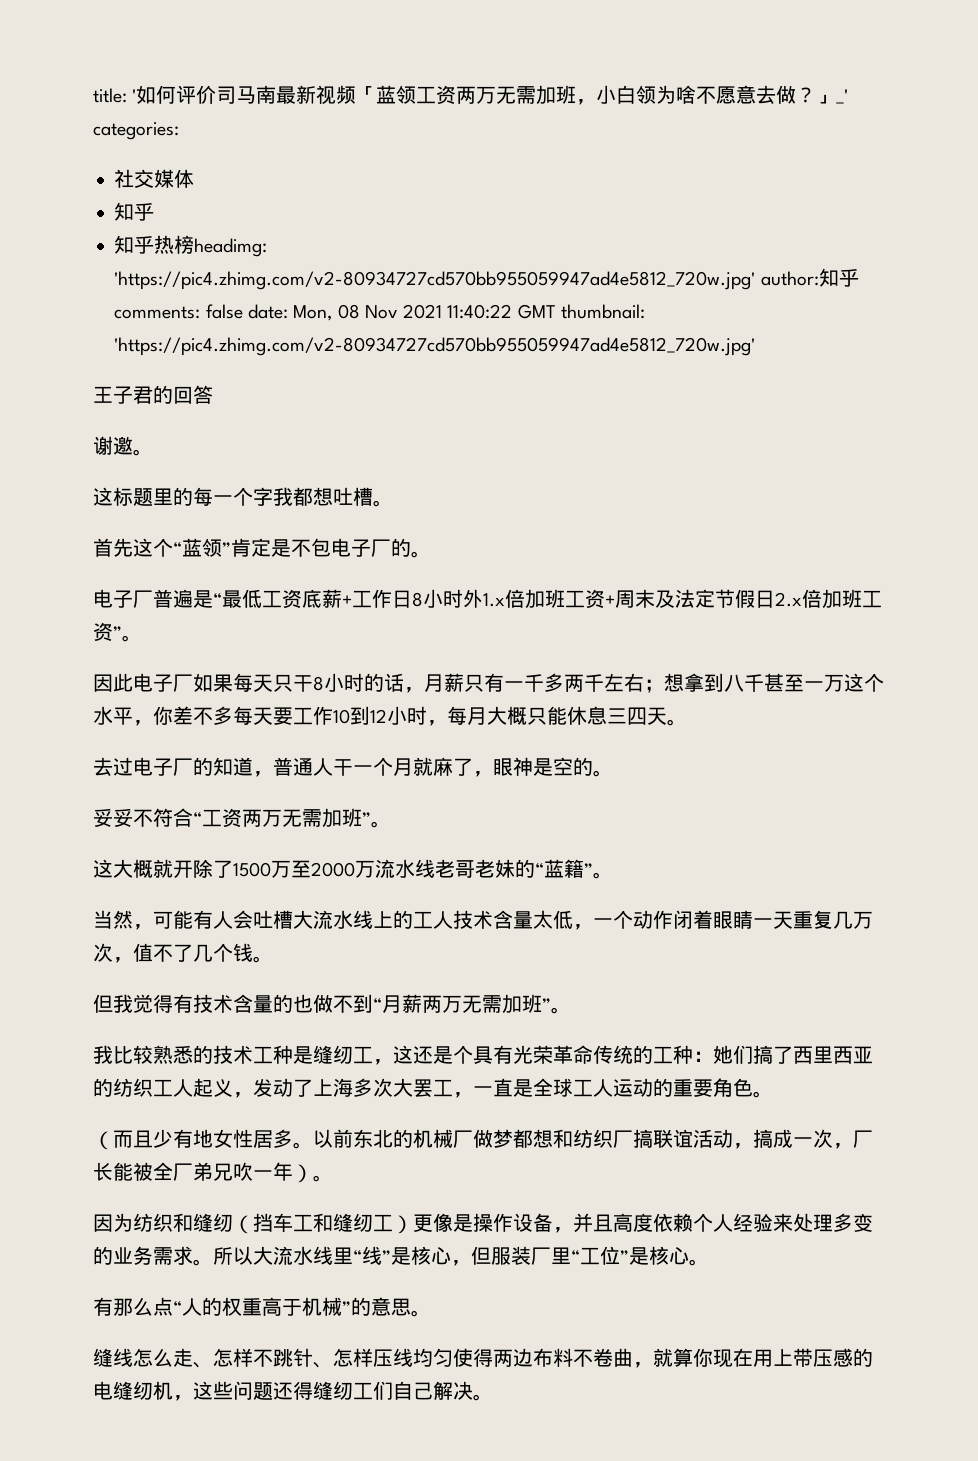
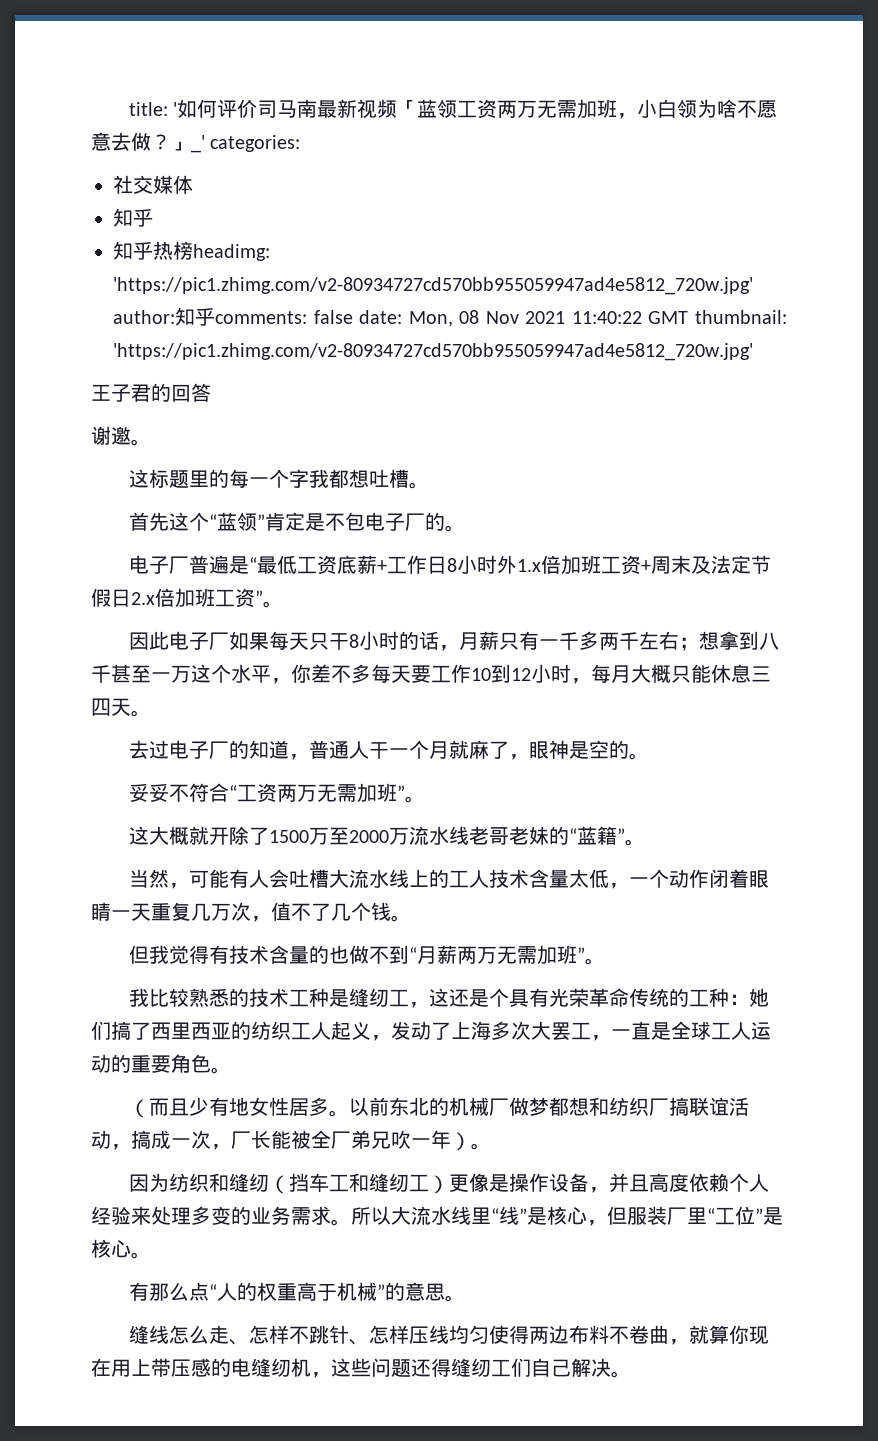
[114,271,756,290] 'https://pic4.zhimg.com/v2-80934727cd570bb955059947ad4e5812_720w.jpg' -> [113,277,753,295] 'https://pic1.zhimg.com/v2-80934727cd570bb955059947ad4e5812_720w.jpg'
[114,337,756,356] 'https://pic4.zhimg.com/v2-80934727cd570bb955059947ad4e5812_720w.jpg' -> [113,343,753,361] 'https://pic1.zhimg.com/v2-80934727cd570bb955059947ad4e5812_720w.jpg'

